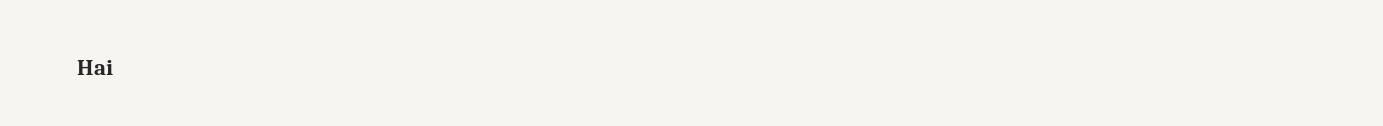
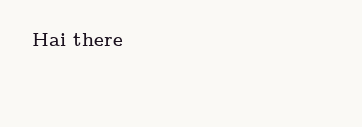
(113, 67) none -> [73,33,123,46] there

